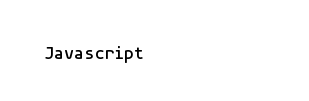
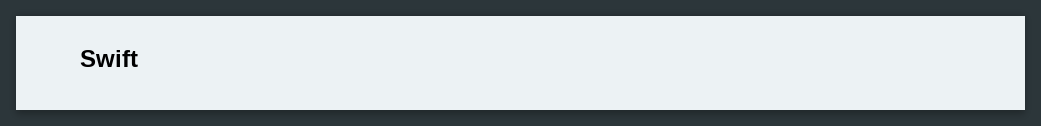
[44,46,144,63] Javascript -> [80,50,138,67] Swift

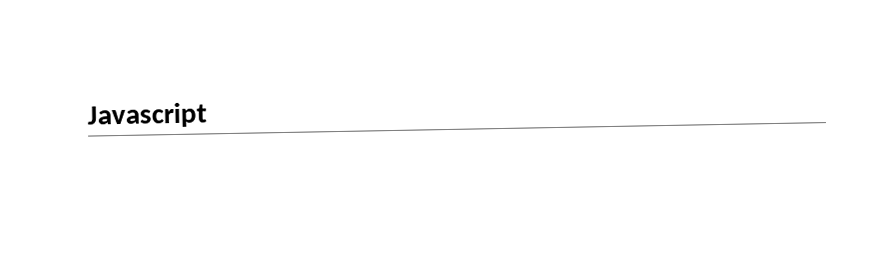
[80,50,138,67] Swift -> [87,102,207,129] Javascript

